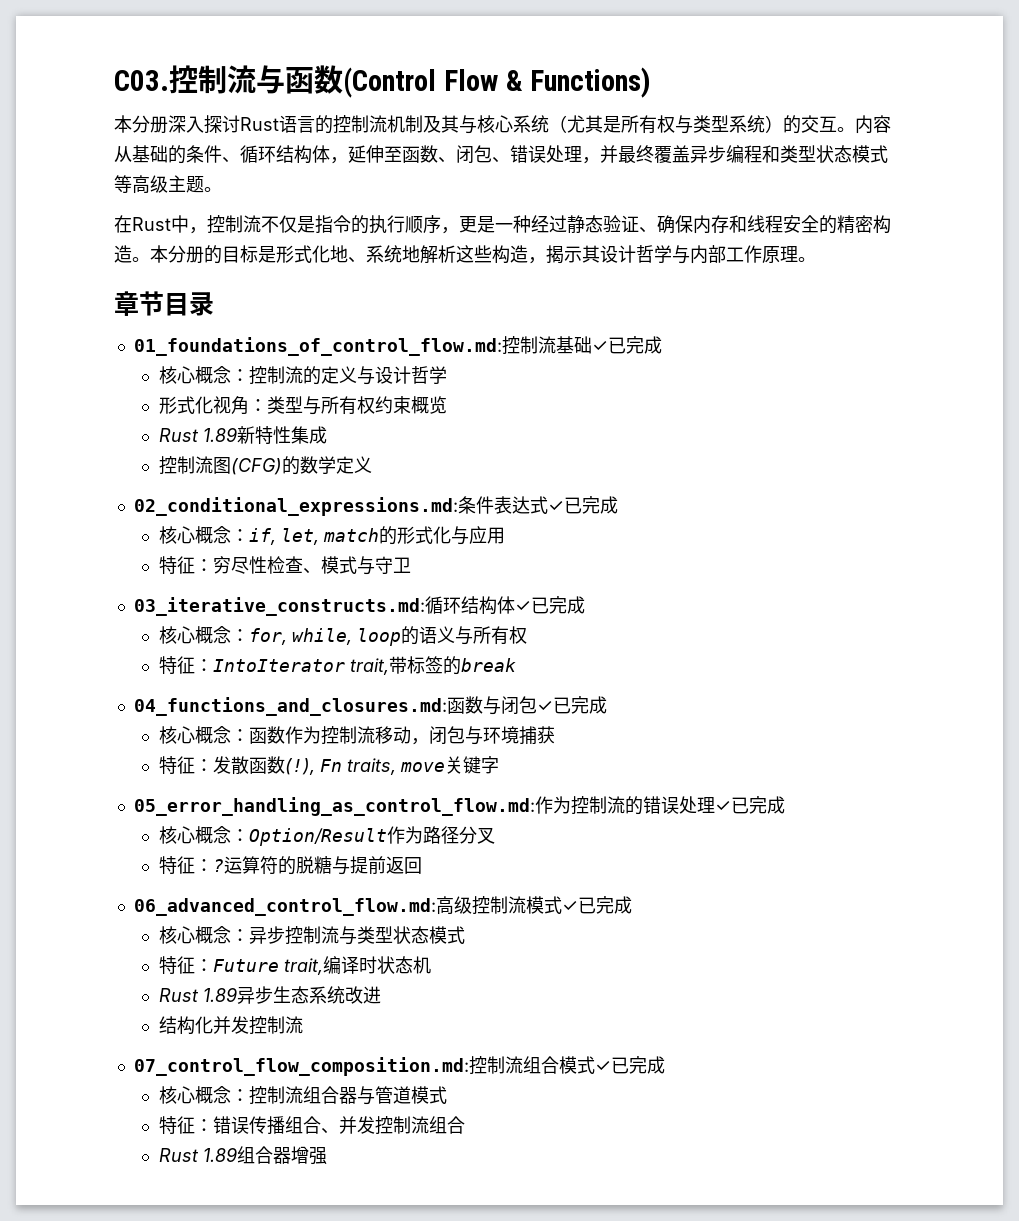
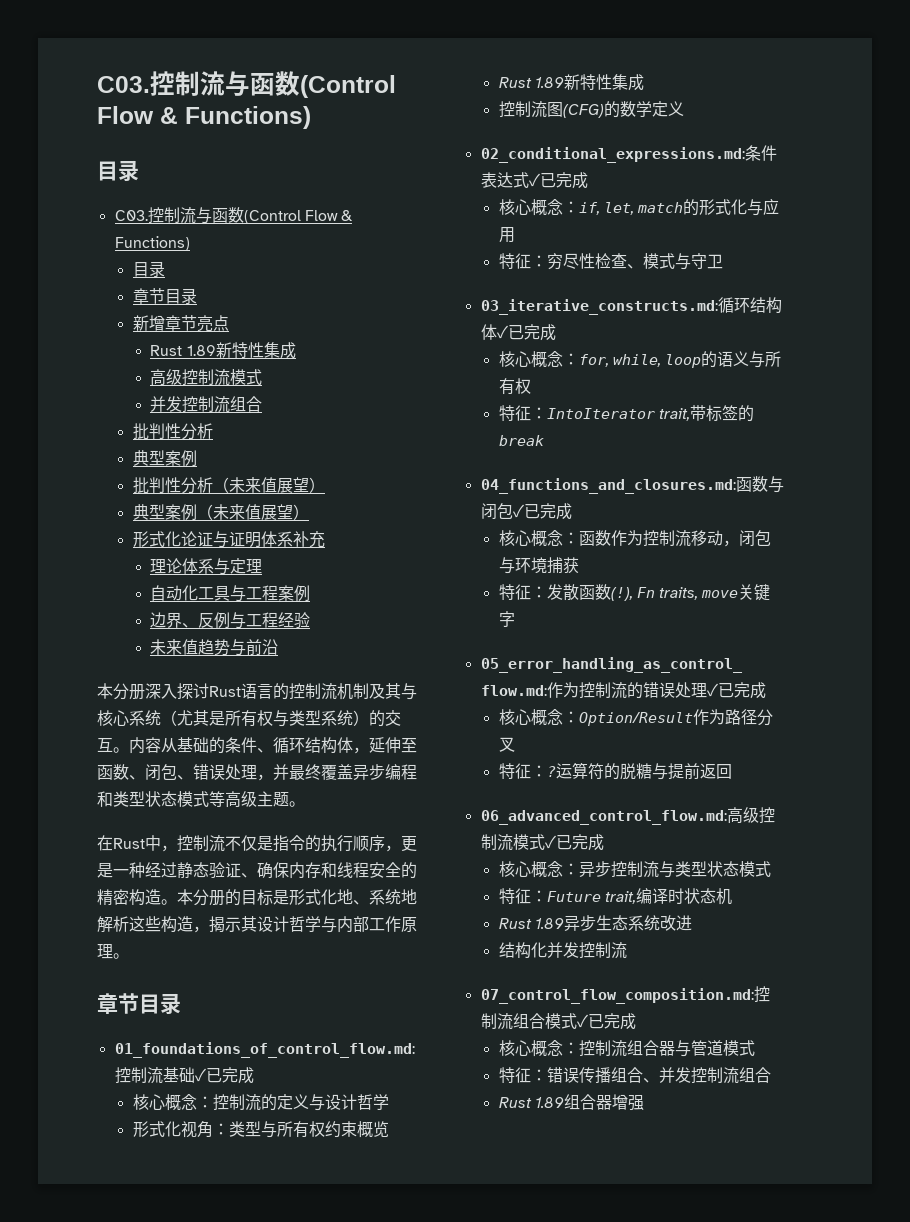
[114,65,652,98] C03.控制流与函数(Control Flow & Functions) -> [97,71,396,98] [97,106,311,129] [97,160,139,182] [114,207,354,224] [114,236,190,251] [132,261,165,277] [132,288,197,304] [132,315,229,332] [150,342,296,359] [150,369,263,386] [150,396,263,413] [132,423,213,440] [132,450,197,467] [132,477,325,494] [132,504,309,521] [132,531,325,548] [150,558,263,575] [150,585,311,602] [150,612,311,629] [150,639,279,656] C03.控制流与函数(Control Flow & Functions) // 目录 // C03.控制流与函数(Control Flow & Functions) // 目录 // 章节目录 // 新增章节亮点 // Rust 1.89新特性集成 // 高级控制流模式 // 并发控制流组合 // 批判性分析 // 典型案例 // 批判性分析（未来值展望） // 典型案例（未来值展望） // 形式化论证与证明体系补充 // 理论体系与定理 // 自动化工具与工程案例 // 边界、反例与工程经验 // 未来值趋势与前沿

